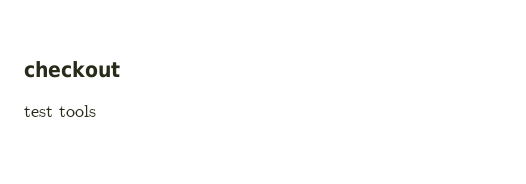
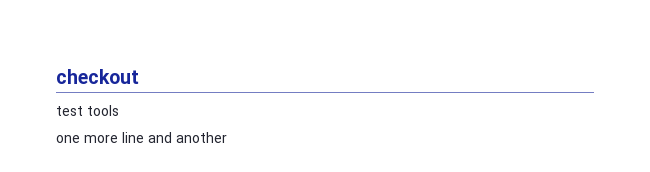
(96, 111) none -> [56,132,227,143] // one more line and another

